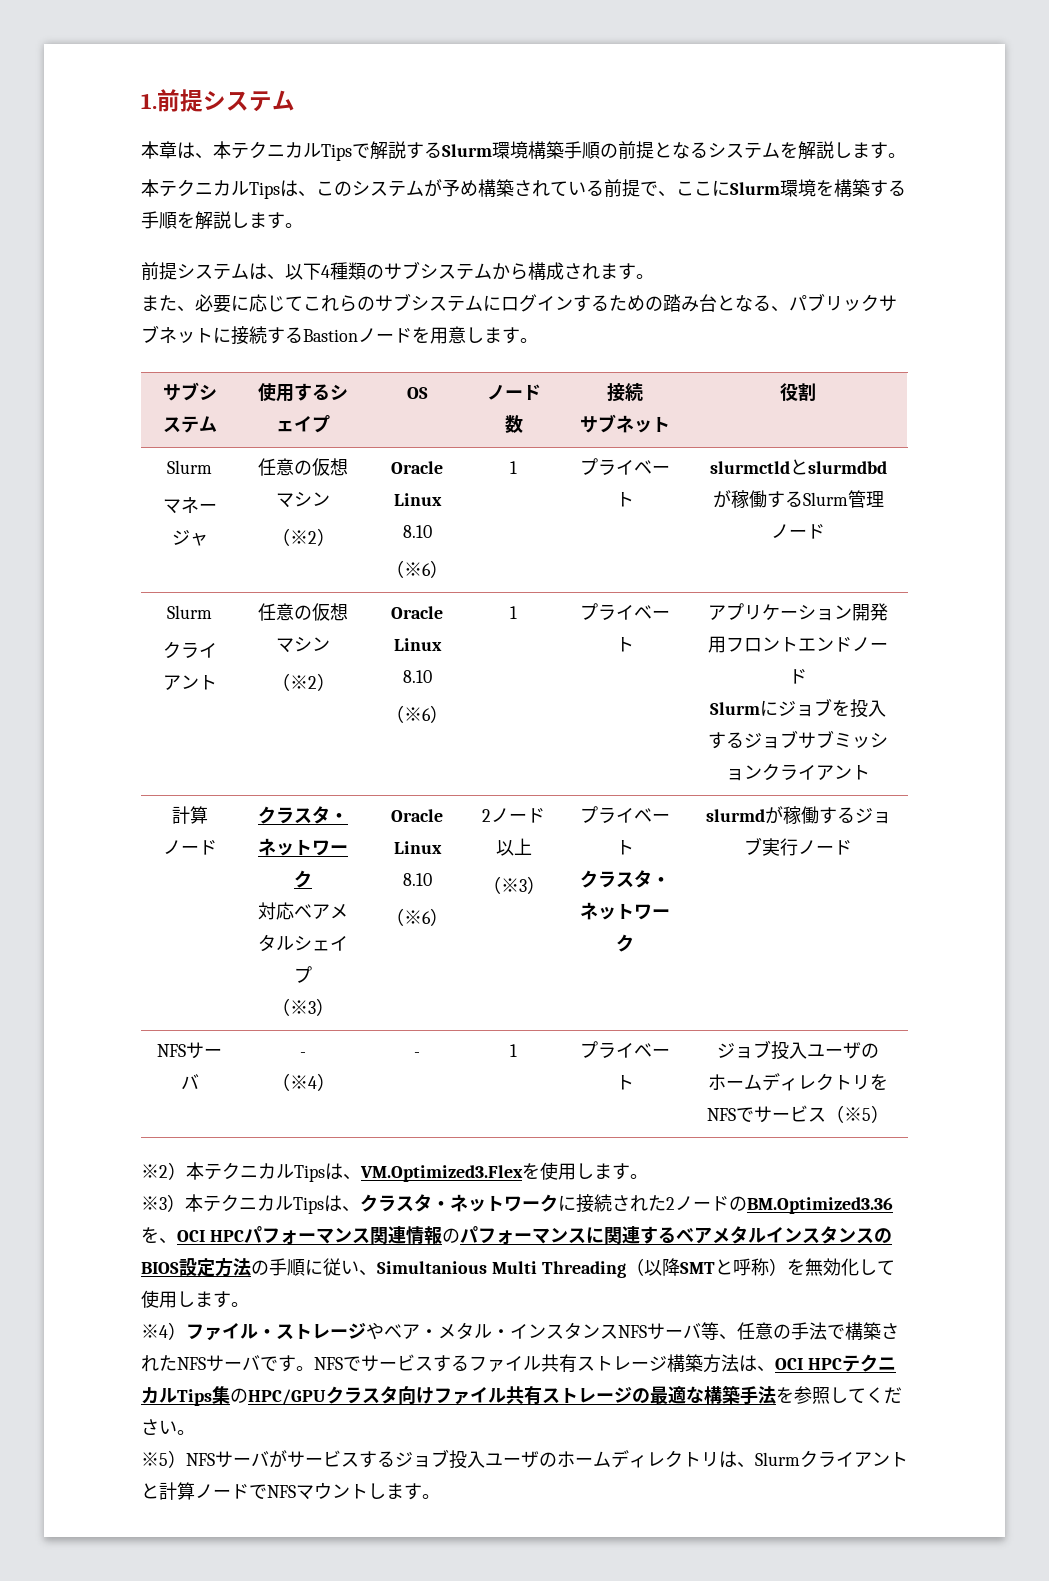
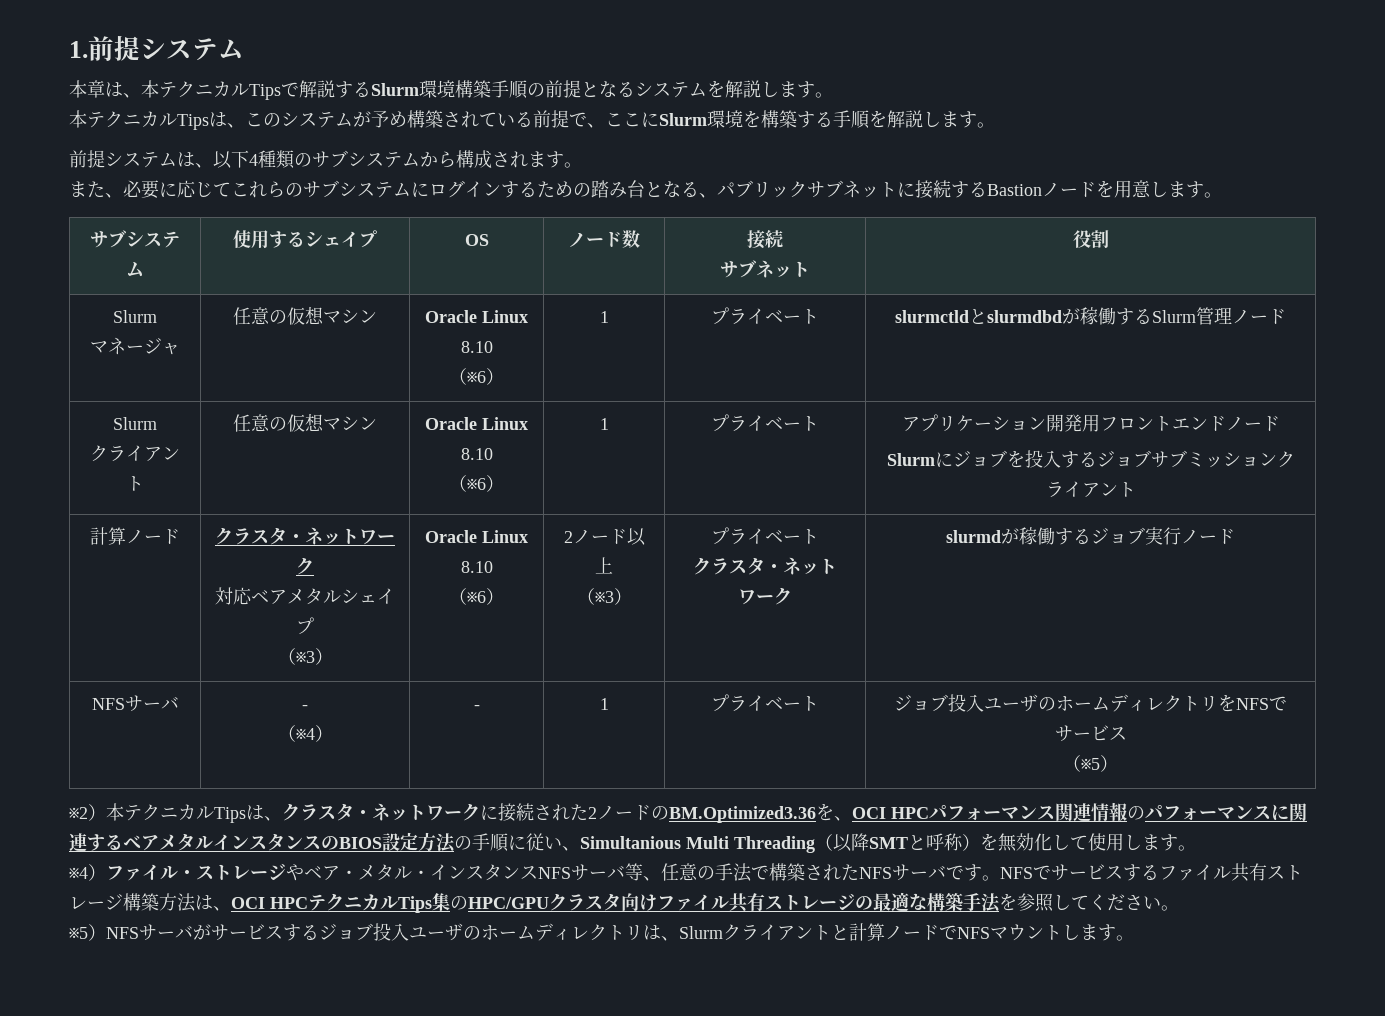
[271,528,335,546] // （※2） -> (377, 316) none
[271,673,335,691] // （※2） -> (377, 423) none
(826, 1114) none -> (1127, 733) //
[360,1162,648,1182] [141,1194,360,1214] VM.Optimized3.Flexを使用します。 // ※3）本テクニカルTipsは、 -> (282, 818) none

